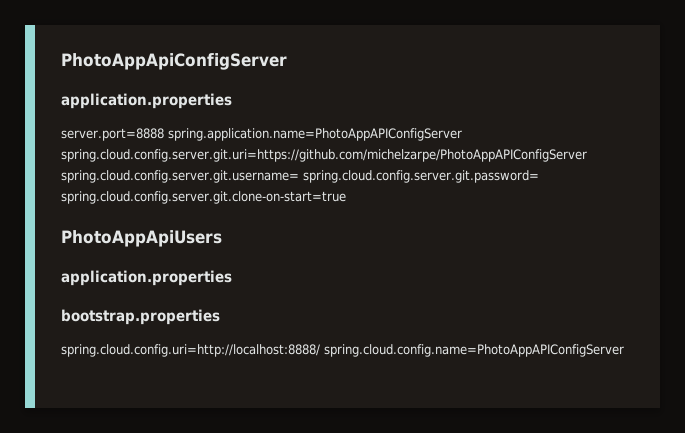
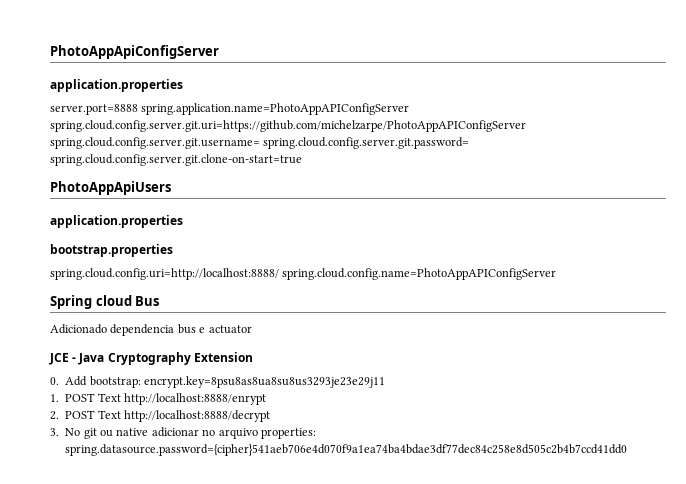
(624, 350) none -> [50,295,160,309] [50,324,252,336] [49,352,253,365] [50,376,385,388] [50,393,266,405] [50,410,270,422] [50,427,316,439] [65,444,628,456] // Spring cloud Bus // Adicionado dependencia bus e actuator // JCE - Java Cryptography Extension // 0. Add bootstrap: encrypt.key=8psu8as8ua8su8us3293je23e29j11 // 1. POST Text http://localhost:8888/enrypt // 2. POST Text http://localhost:8888/decrypt // 3. No git ou native adicionar no arquivo properties: spring.datasource.password={cipher}541aeb706e4d070f9a1ea74ba4bdae3df77dec84c258e8d505c2b4b7ccd41dd0

